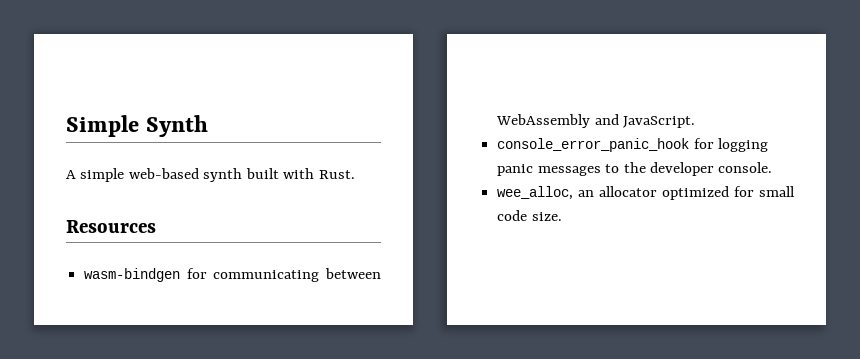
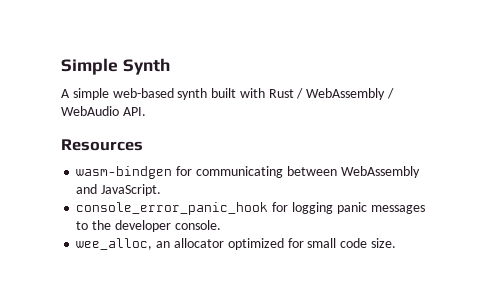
[318,170,355,179] Rust. -> [268,88,395,100] [61,106,146,116] Rust / WebAssembly / WebAudio API.

